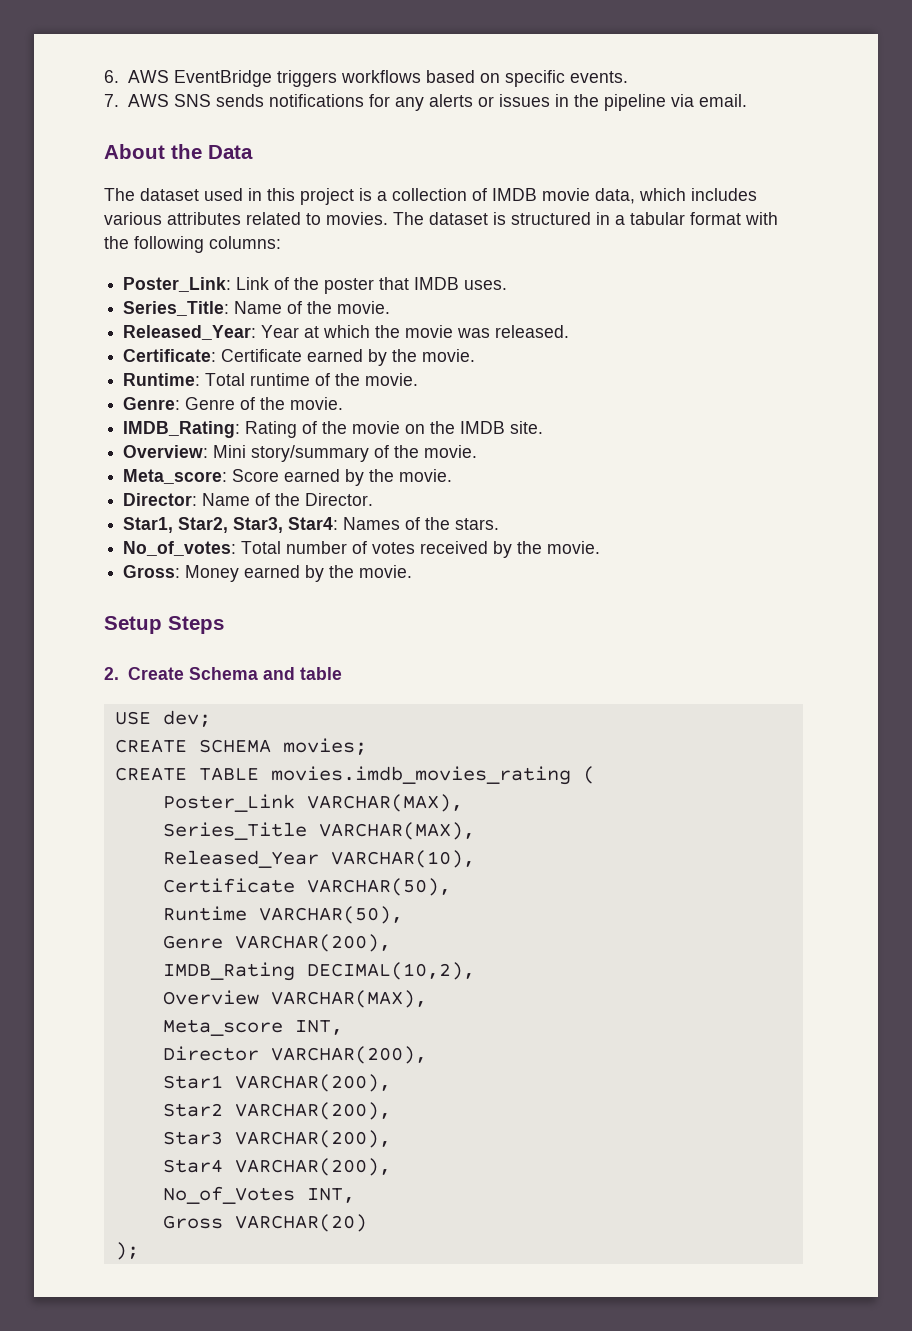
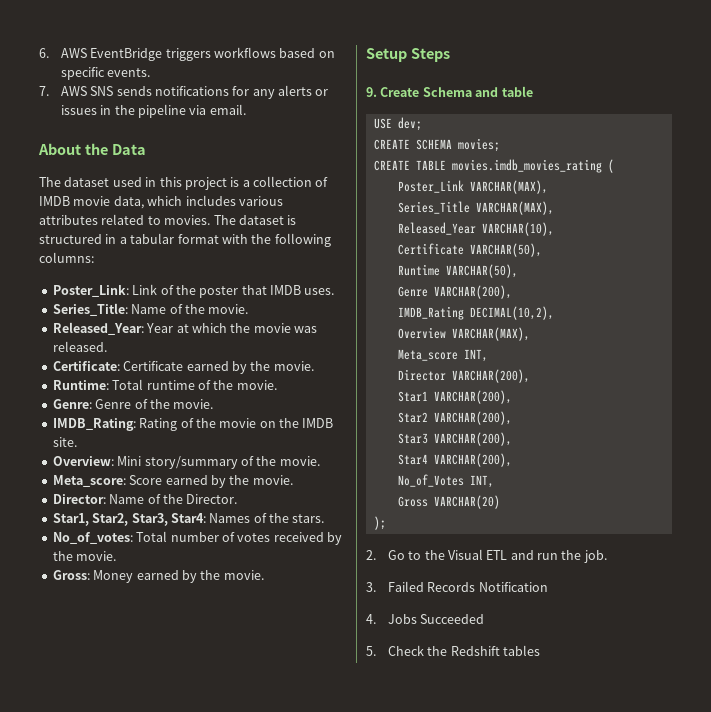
[104,667,119,680] 2. -> [366,87,377,97] 9.
(139, 1251) none -> [366,549,607,563] [366,581,548,592] [366,614,485,624] [366,645,540,656] // 2. Go to the Visual ETL and run the job. // 3. Failed Records Notification // 4. Jobs Succeeded // 5. Check the Redshift tables

